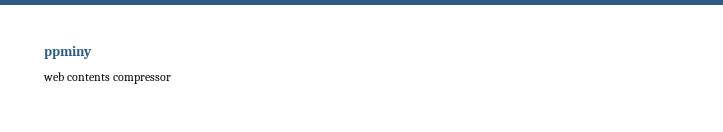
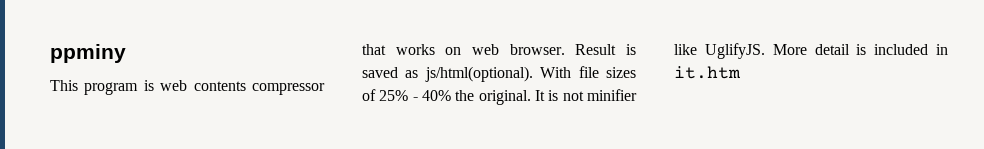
[43,72,172,84] web contents compressor -> [50,80,325,95] [362,44,636,55] [362,66,636,82] [362,89,637,105] [674,43,948,59] [674,66,741,79] This program is web contents compressor that works on web browser. Result is saved as js/html(optional). With file sizes of 25% - 40% the original. It is not minifier like UglifyJS. More detail is included in it.htm

